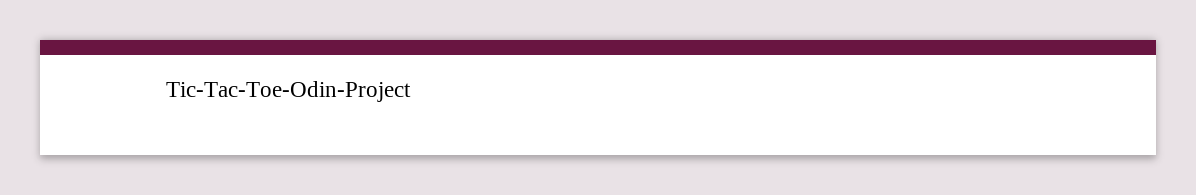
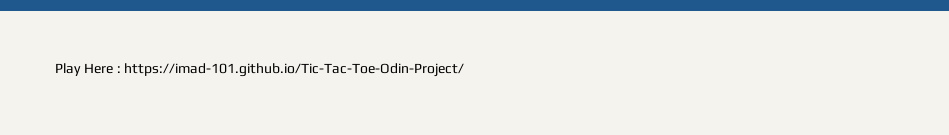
[166,81,411,102] Tic-Tac-Toe-Odin-Project -> [55,63,465,77] Play Here : https://imad-101.github.io/Tic-Tac-Toe-Odin-Project/

